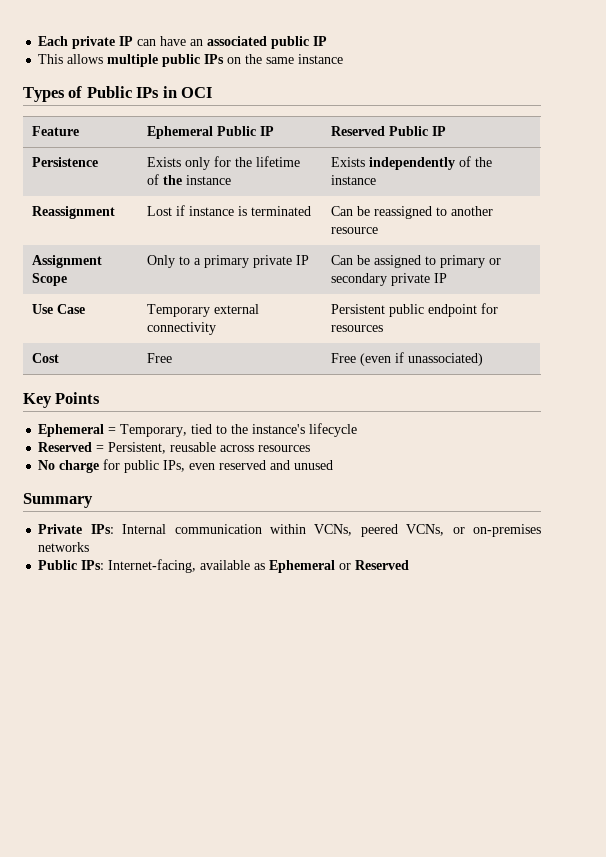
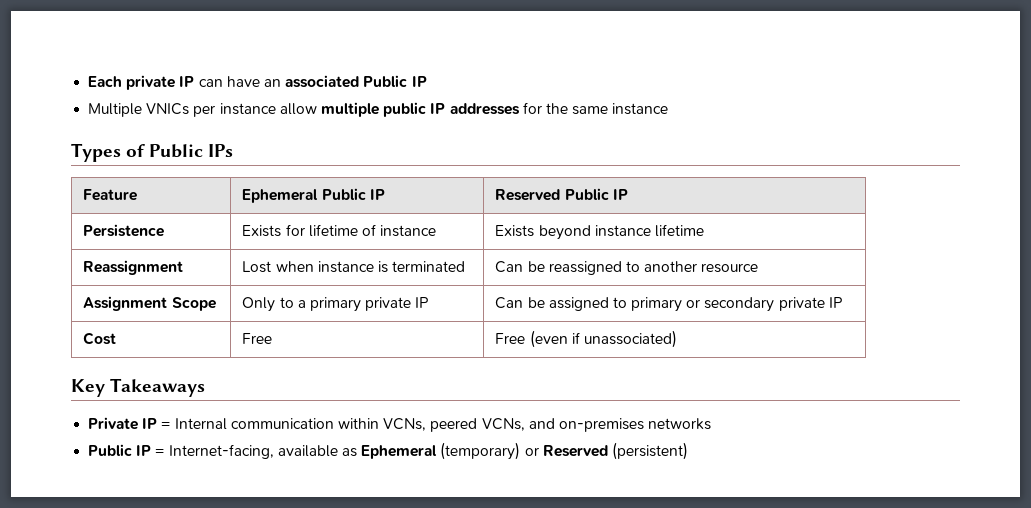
[271,36,328,49] [38,54,242,67] public IP // This allows multiple public IPs on -> [363,75,427,87] [88,102,542,117] Public IP // Multiple VNICs per instance allow multiple public IP addresses for
[162,86,213,98] in OCI -> (234, 150) none
[184,156,252,170] only for the -> [285,224,305,236] for
[162,175,182,185] the -> (376, 230) none
[368,156,492,170] [330,175,376,185] independently of the instance -> [538,224,704,240] beyond instance lifetime
[175,205,185,216] if -> [275,261,314,272] when
[31,304,85,314] [146,304,259,317] [146,322,216,335] [330,303,498,317] [330,325,383,332] // Use Case | Temporary external connectivity | Persistent public endpoint for resources -> (842, 302) none
[55,392,101,404] [38,423,358,437] [38,442,311,454] [38,459,334,473] [23,493,93,508] Points // Ephemeral = Temporary, tied to the instance's lifecycle // Reserved = Persistent, reusable across resources // No charge for public IPs, even reserved and unused // Summary -> [110,378,206,397] Takeaways
[90,524,114,534] IPs: -> [142,418,171,429] IP =
[452,527,465,534] or -> [528,418,555,429] and
[81,560,105,570] IPs: -> [136,445,165,456] IP =
(336, 566) none -> [440,442,521,460] (temporary)
(410, 565) none -> [611,442,688,460] (persistent)

